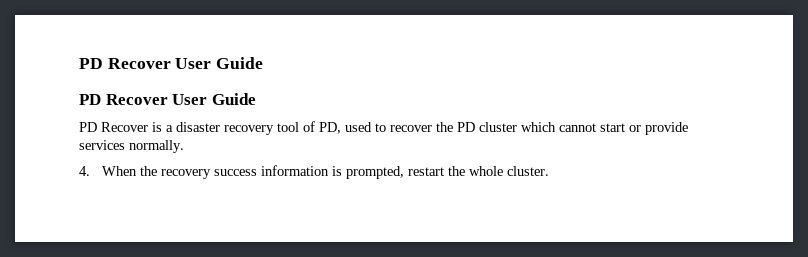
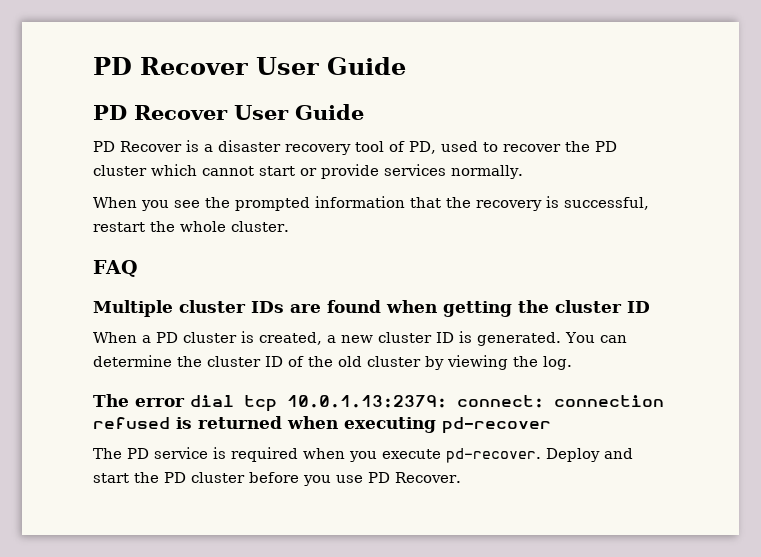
[79,165,550,179] 4. When the recovery success information is prompted, restart the whole cluster. -> [93,196,649,211] [93,221,289,232] [93,260,138,277] [93,300,650,317] [93,331,627,346] [93,355,572,370] [93,394,664,412] [93,416,551,434] [93,447,633,463] [93,472,461,486] When you see the prompted information that the recovery is successful, restart the whole cluster. // FAQ // Multiple cluster IDs are found when getting the cluster ID // When a PD cluster is created, a new cluster ID is generated. You can determine the cluster ID of the old cluster by viewing the log. // The error dial tcp 10.0.1.13:2379: connect: connection refused is returned when executing pd-recover // The PD service is required when you execute pd-recover. Deploy and start the PD cluster before you use PD Recover.

